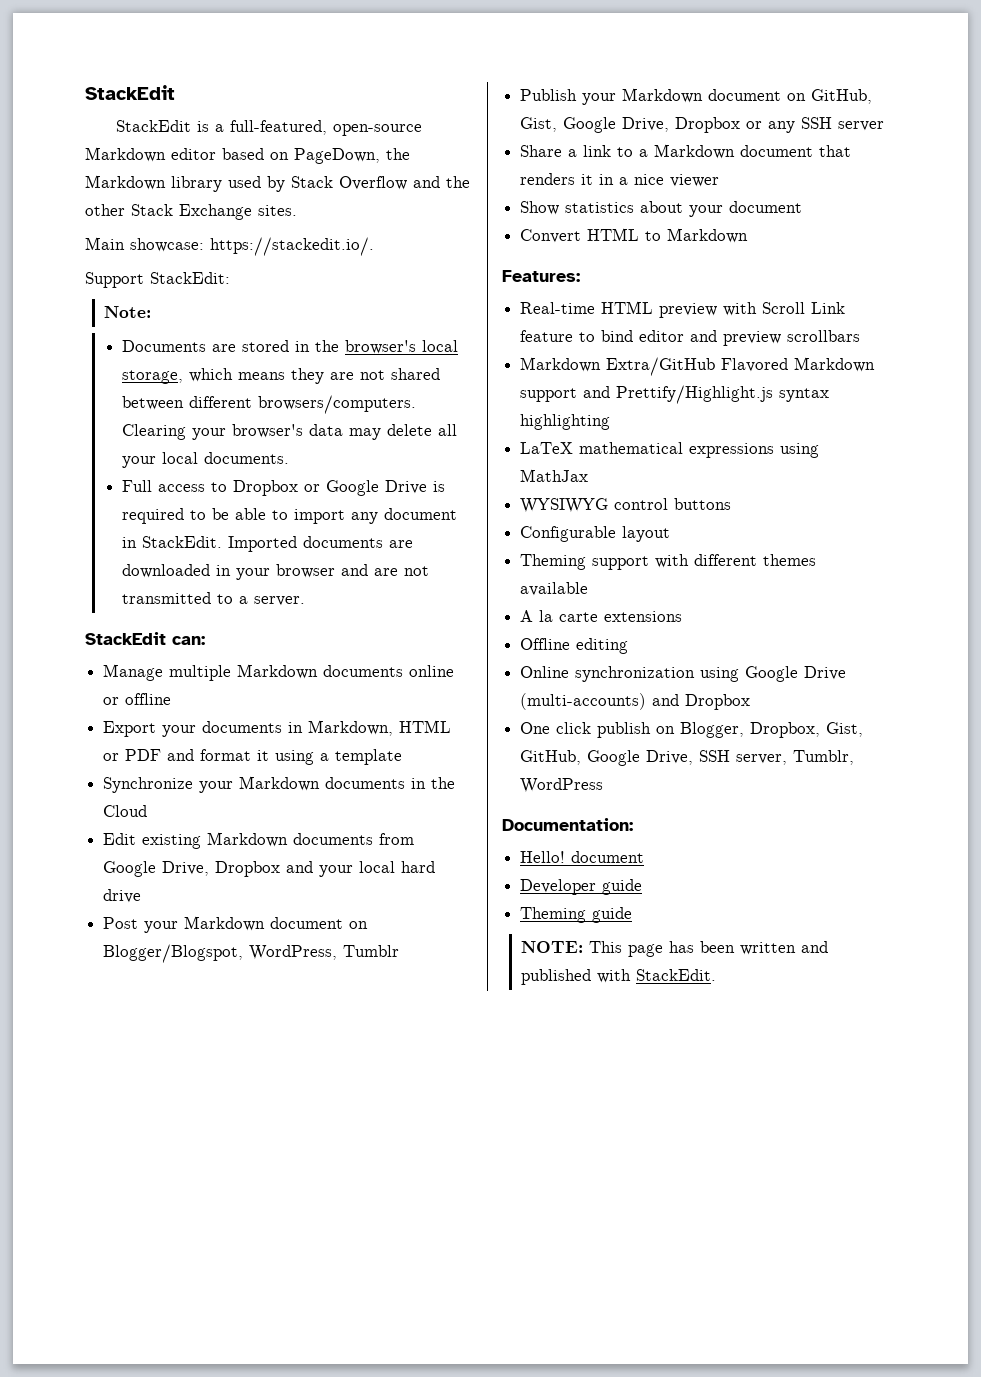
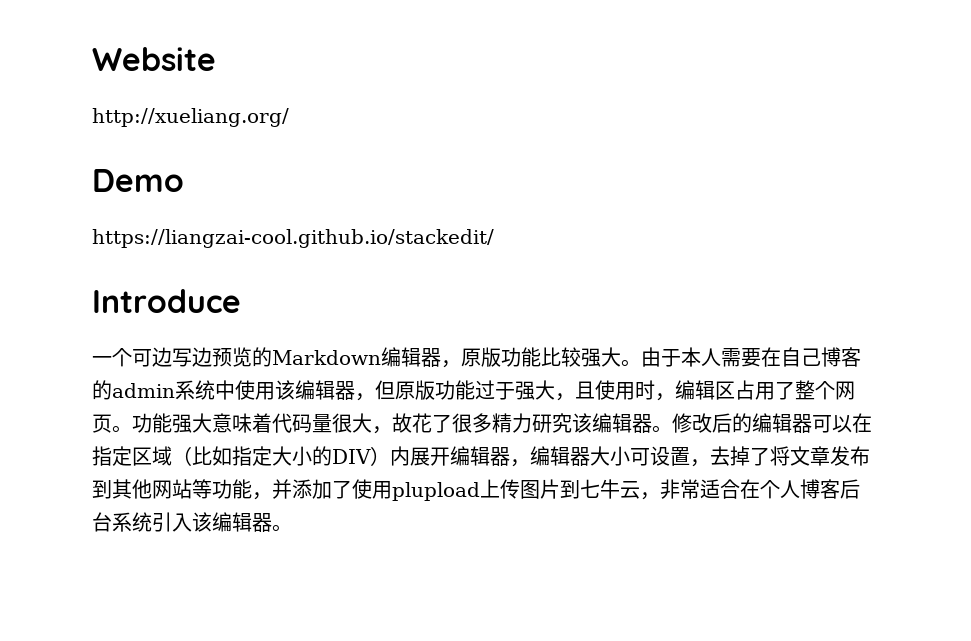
[85,85,175,100] [115,120,422,136] [85,147,410,164] [85,175,470,192] [85,204,297,220] [85,237,374,256] [85,272,230,288] [103,306,151,318] [121,340,458,354] [121,368,440,384] [121,395,416,414] [121,424,457,440] [121,452,289,468] [121,480,445,496] [121,508,457,524] [121,536,413,552] [121,564,429,580] [121,592,305,606] [85,632,205,645] [103,664,455,681] [103,693,172,705] [103,720,452,737] [103,749,403,765] [103,776,456,793] [103,805,148,817] [103,832,415,849] [103,861,436,877] [103,889,142,903] [103,916,369,933] [103,944,400,963] [520,88,873,105] [520,117,885,133] [520,144,852,159] [520,173,720,187] [520,201,803,217] [520,228,749,243] [502,270,580,282] [520,301,846,318] [520,330,861,346] [520,357,876,376] [520,385,830,404] [520,414,611,430] [520,442,820,458] [520,469,589,482] [520,498,732,513] [520,526,671,542] [520,554,817,570] [520,582,589,596] [520,610,683,622] [520,638,629,654] [520,666,847,682] [520,693,751,710] [520,722,864,738] [520,750,855,766] [520,778,604,793] [502,818,633,831] [520,851,645,863] [520,879,643,895] [520,907,633,923] [520,941,828,957] [520,969,716,985] StackEdit // StackEdit is a full-featured, open-source Markdown editor based on PageDown, the Markdown library used by Stack Overflow and the other Stack Exchange sites. // Main showcase: https://stackedit.io/. // Support StackEdit: // Note: // Documents are stored in the browser's local storage, which means they are not shared between different browsers/computers. Clearing your browser's data may delete all your local documents. // Full access to Dropbox or Google Drive is required to be able to import any document in StackEdit. Imported documents are downloaded in your browser and are not transmitted to a server. // StackEdit can: // Manage multiple Markdown documents online or offline // Export your documents in Markdown, HTML or PDF and format it using a template // Synchronize your Markdown documents in the Cloud // Edit existing Markdown documents from Google Drive, Dropbox and your local hard drive // Post your Markdown document on Blogger/Blogspot, WordPress, Tumblr // Publish your Markdown document on GitHub, Gist, Google Drive, Dropbox or any SSH server // Share a link to a Markdown document that renders it in a nice viewer // Show statistics about your document // Convert HTML to Markdown // Features: // Real-time HTML preview with Scroll Link feature to bind editor and preview scrollbars // Markdown Extra/GitHub Flavored Markdown support and Prettify/Highlight.js syntax highlighting // LaTeX mathematical expressions using MathJax // WYSIWYG control buttons // Configurable layout // Theming support with different themes available // A la carte extensions // Offline editing // Online synchronization using Google Drive (multi-accounts) and Dropbox // One click publish on Blogger, Dropbox, Gist, GitHub, Google Drive, SSH server, Tumblr, WordPress // Documentation: // Hello! document // Developer guide // Theming guide // NOTE: This page has been written and published with StackEdit. -> [92,47,216,71] [92,108,289,127] [92,169,184,192] [92,229,494,248] [92,289,241,313] [92,347,861,368] [92,380,855,401] [92,413,872,434] [92,446,870,467] [92,479,860,501] [92,512,292,532] Website // http://xueliang.org/ // Demo // https://liangzai-cool.github.io/stackedit/ // Introduce // 一个可边写边预览的Markdown编辑器，原版功能比较强大。由于本人需要在自己博客的admin系统中使用该编辑器，但原版功能过于强大，且使用时，编辑区占用了整个网页。功能强大意味着代码量很大，故花了很多精力研究该编辑器。修改后的编辑器可以在指定区域（比如指定大小的DIV）内展开编辑器，编辑器大小可设置，去掉了将文章发布到其他网站等功能，并添加了使用plupload上传图片到七牛云，非常适合在个人博客后台系统引入该编辑器。

